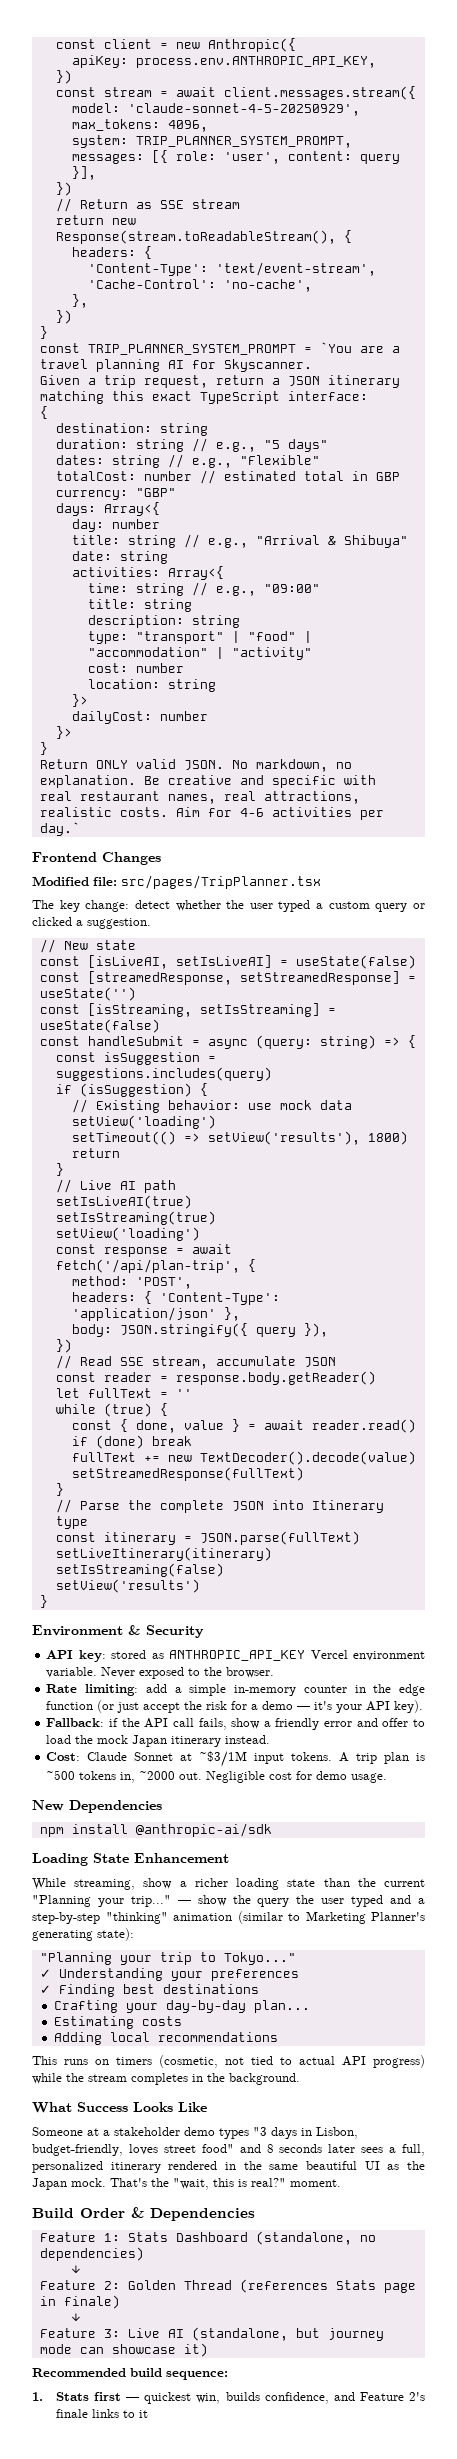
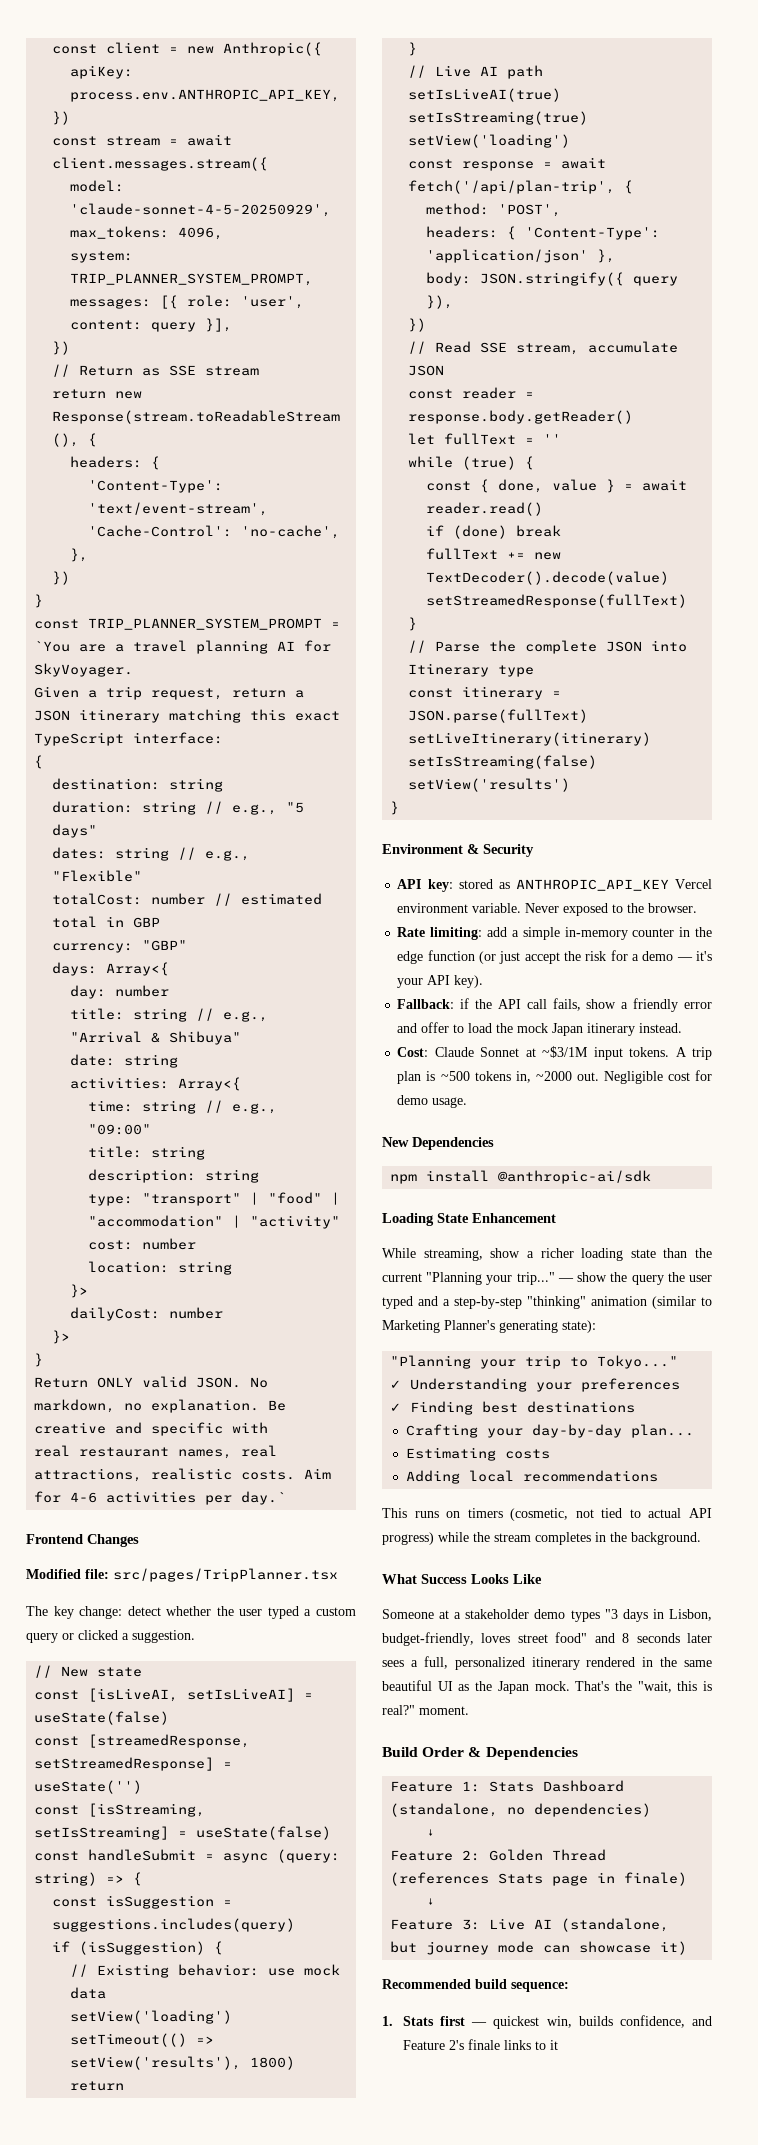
[223,359,312,372] Skyscanner. -> [34,663,134,677] SkyVoyager.

